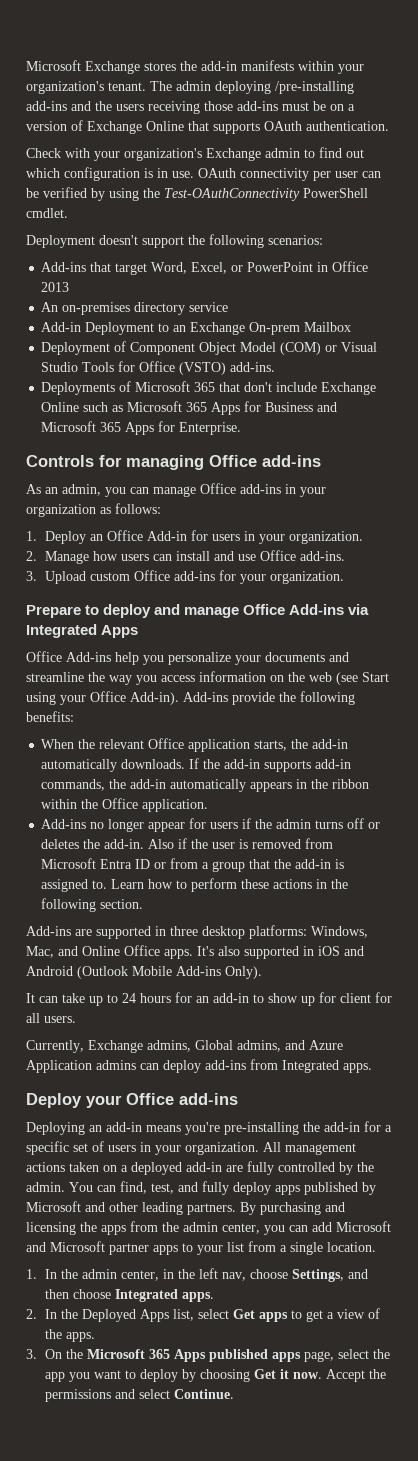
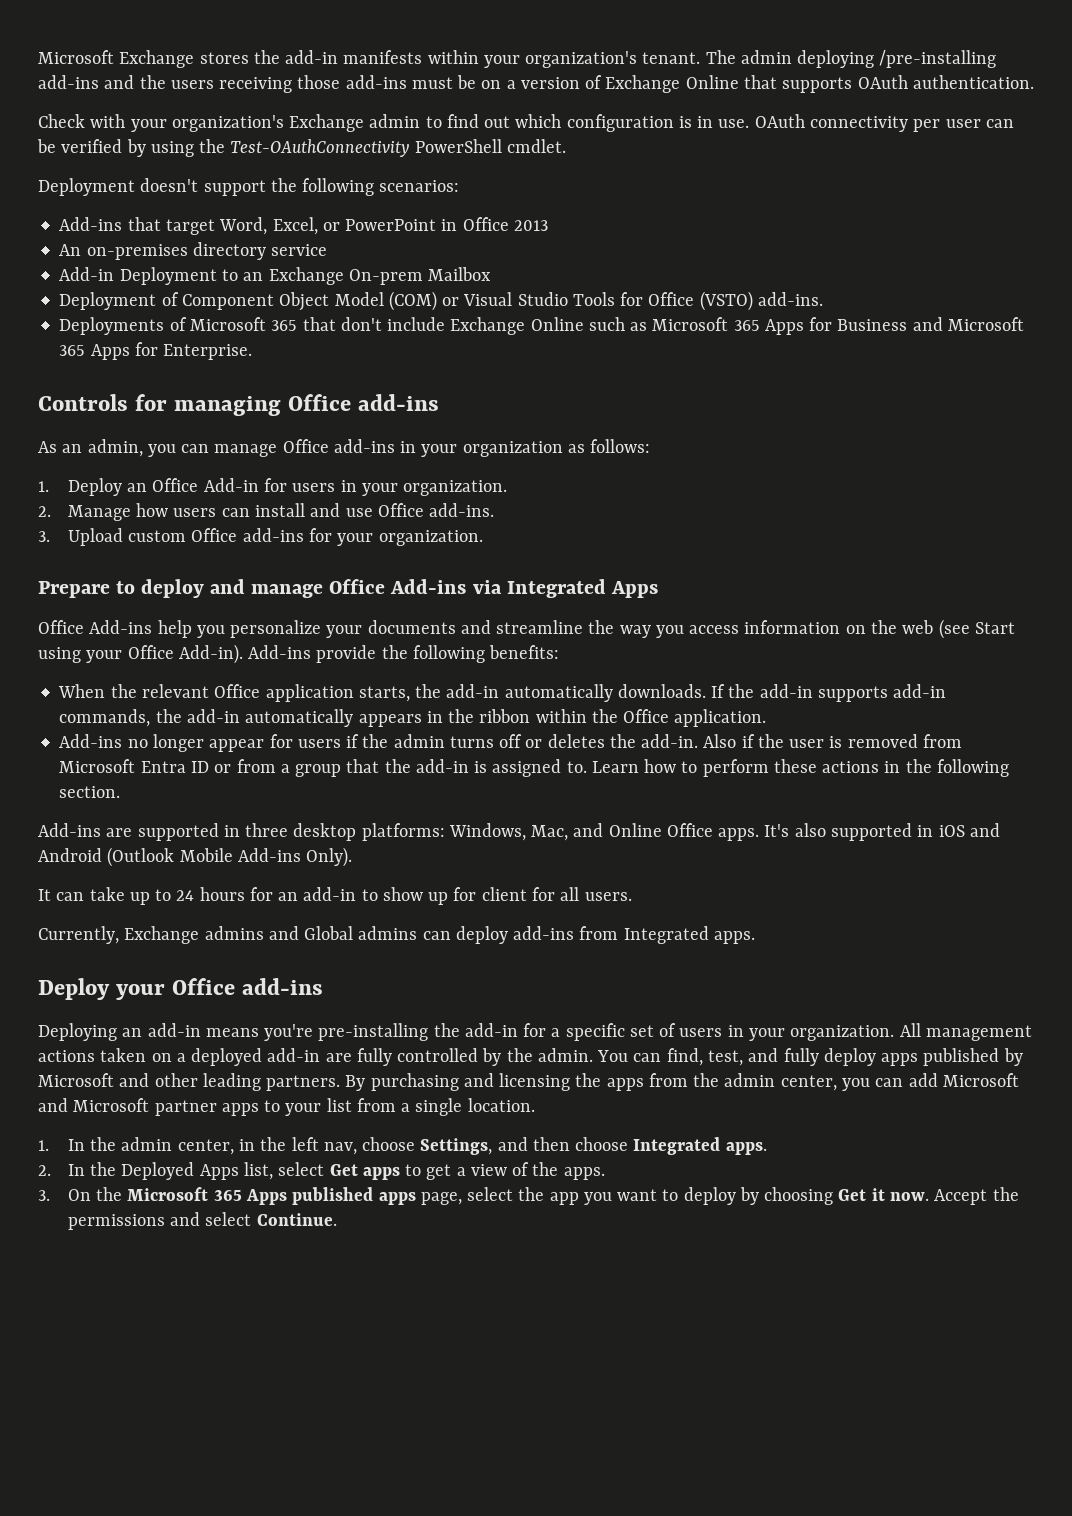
[147,1040,343,1052] [26,1060,92,1073] admins, Global admins, and Azure Application -> [204,926,354,940] admins and Global

